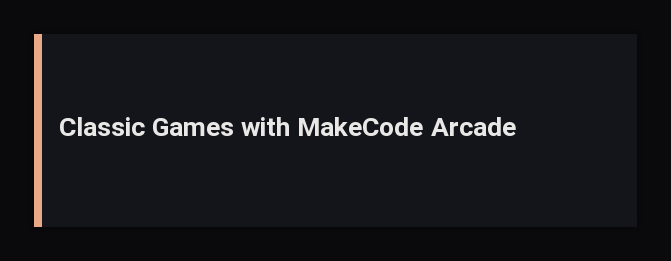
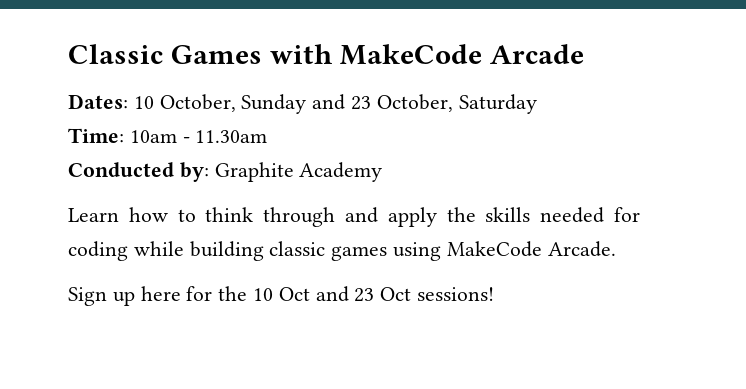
(516, 126) none -> [68,94,537,114] [68,128,268,143] [68,162,383,182] [68,207,640,227] [68,241,616,261] [68,286,495,306] // Dates: 10 October, Sunday and 23 October, Saturday // Time: 10am - 11.30am // Conducted by: Graphite Academy // Learn how to think through and apply the skills needed for coding while building classic games using MakeCode Arcade. // Sign up here for the 10 Oct and 23 Oct sessions!

